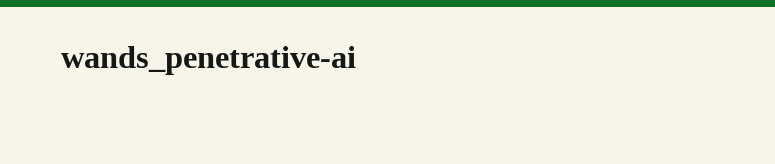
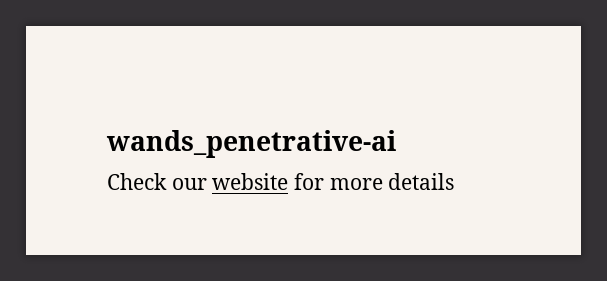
(356, 60) none -> [107,173,455,190] // Check our website for more details

